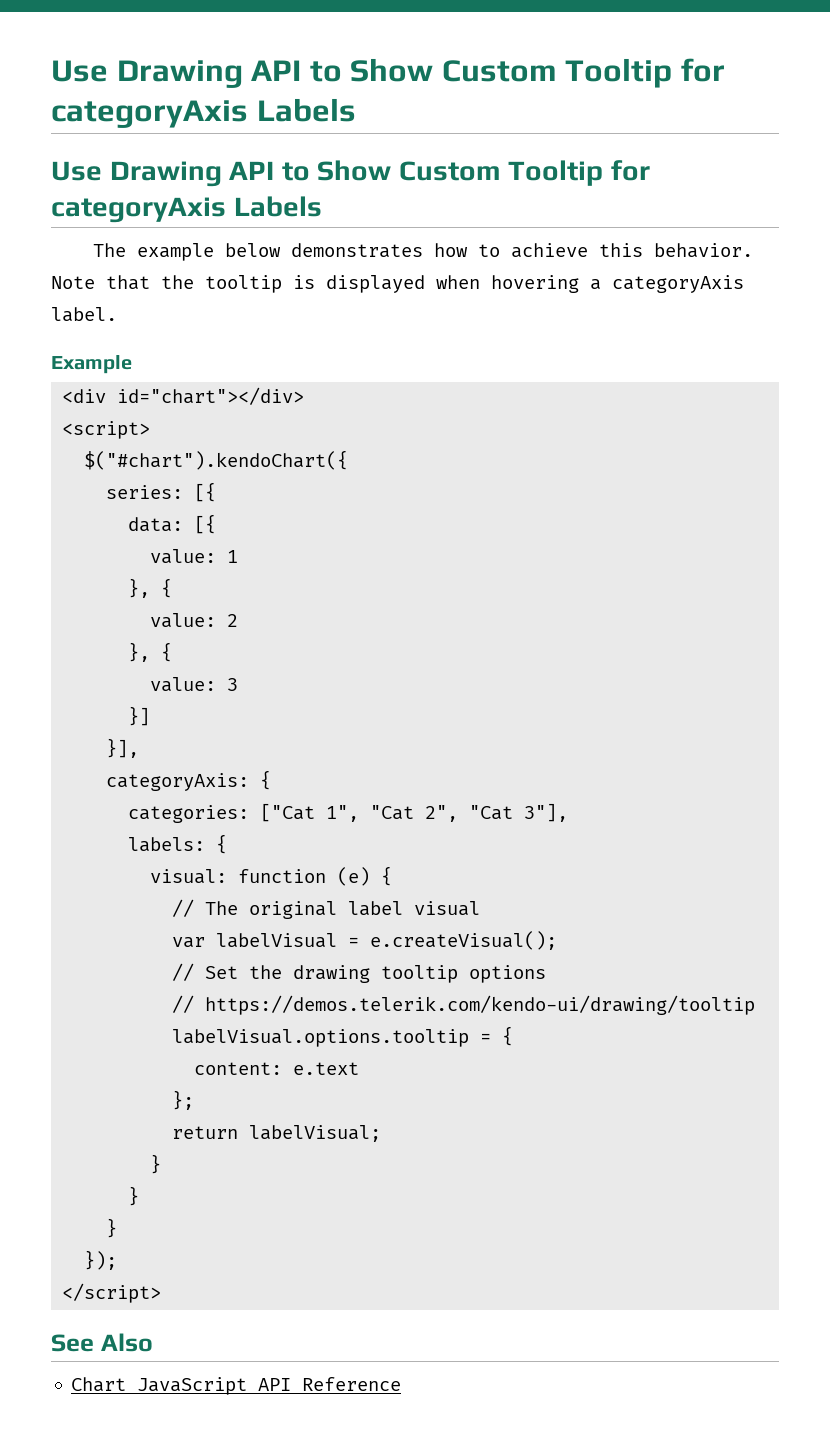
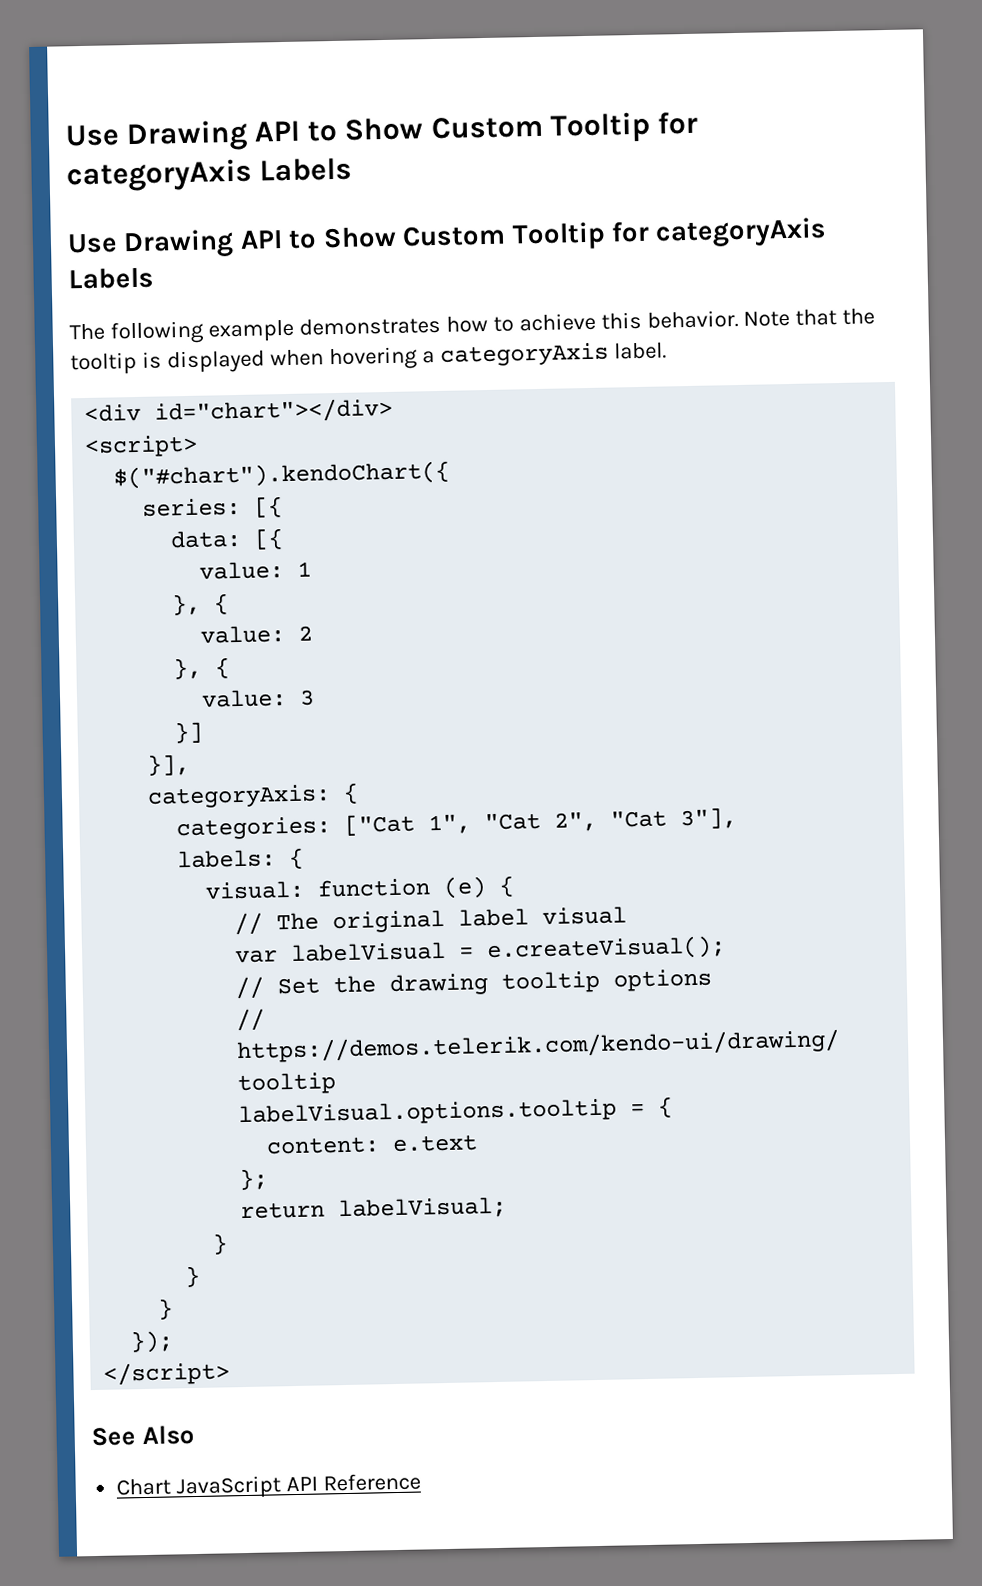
[136,243,281,261] example below -> [109,319,294,345] following example
[51,355,132,374] // Example -> (667, 351) none

